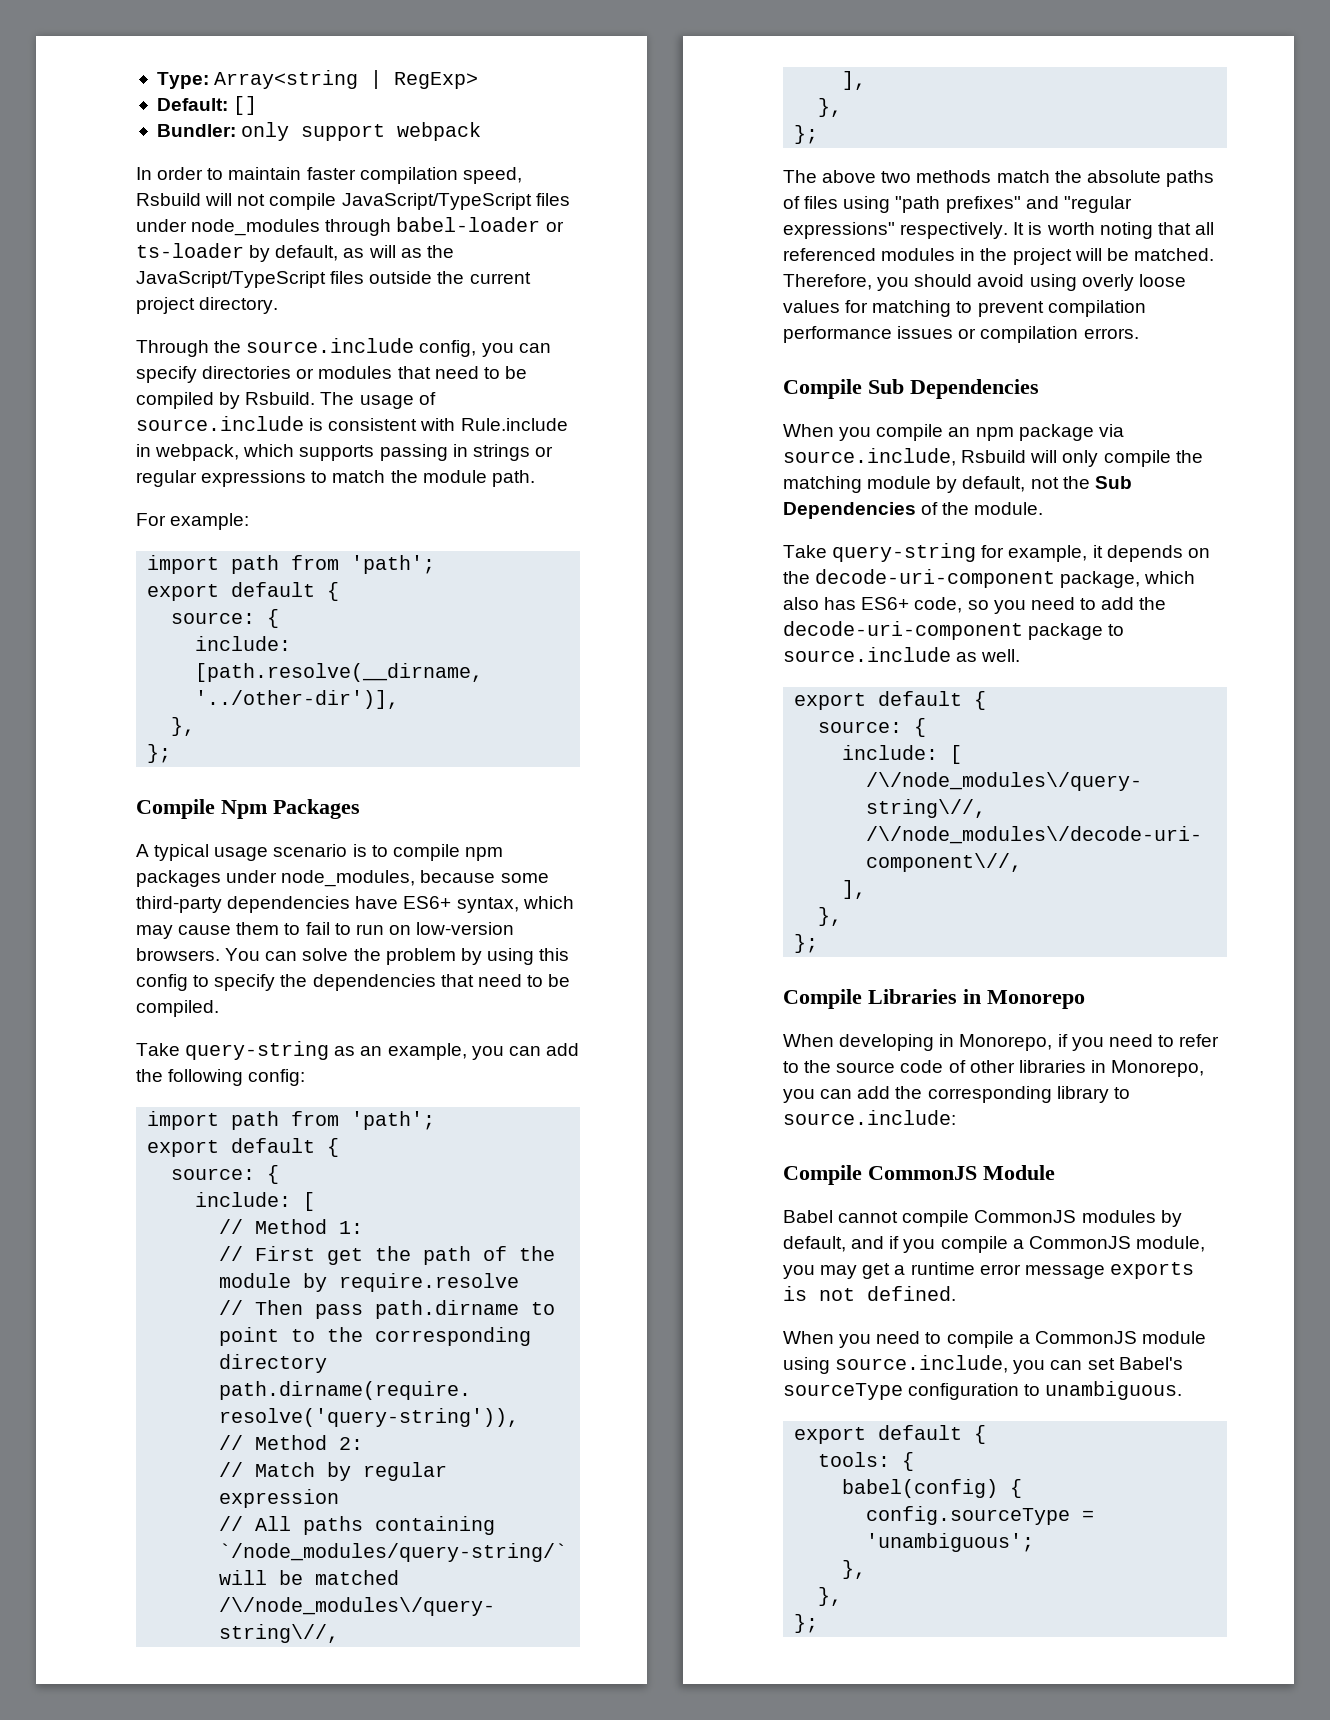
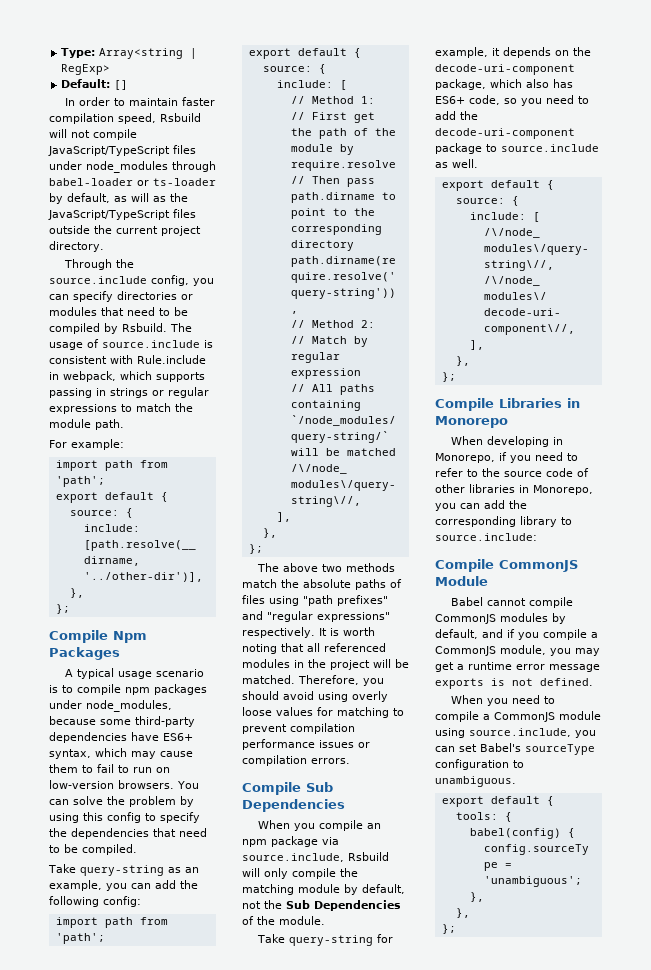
[156,122,482,141] // Bundler: only support webpack -> (129, 85) none

